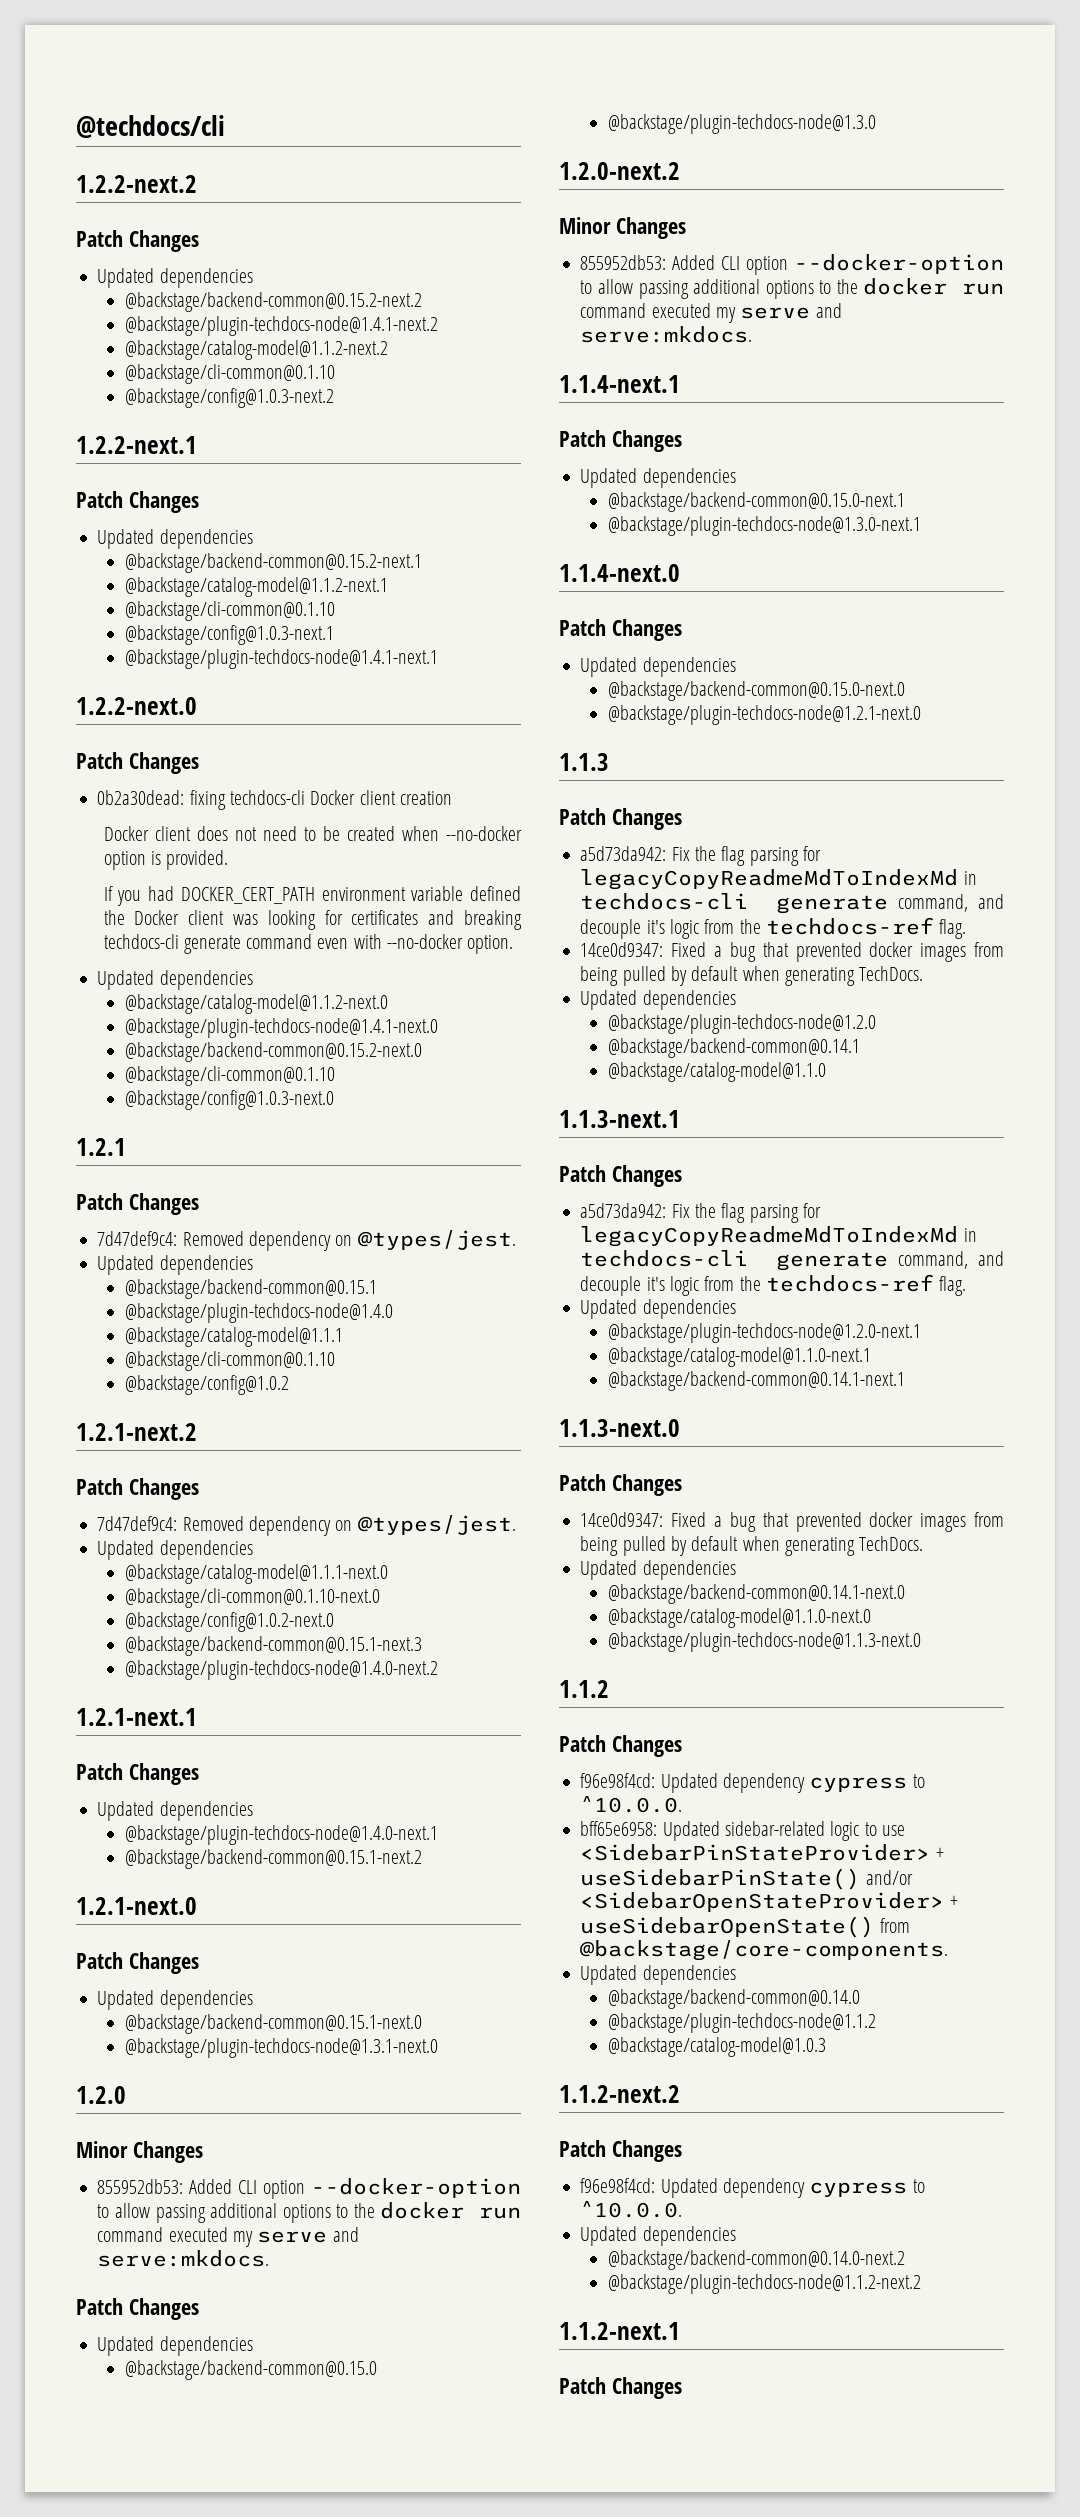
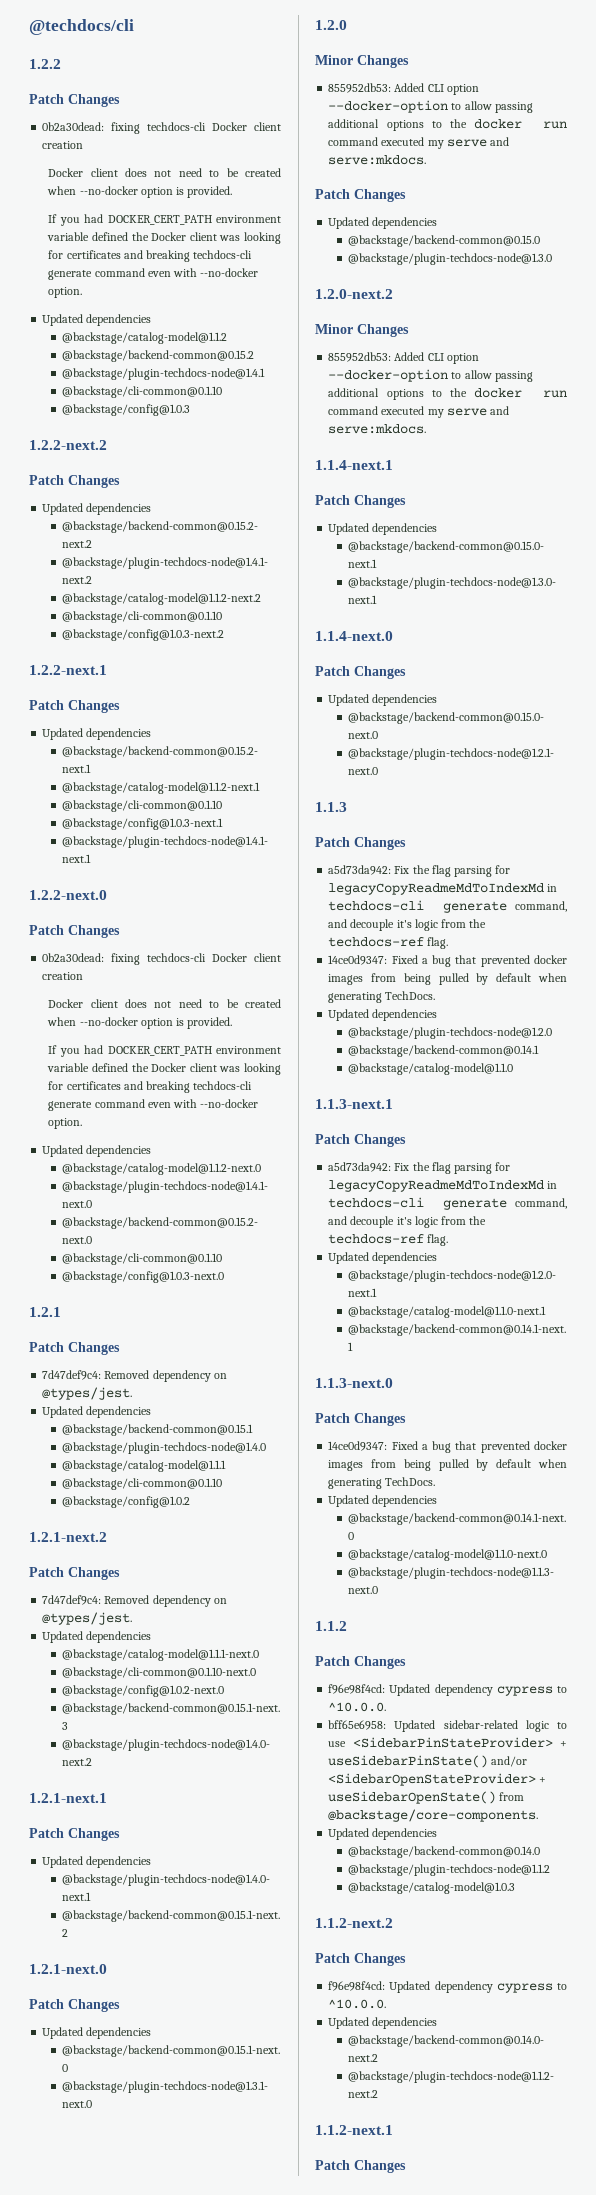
(225, 126) none -> [29,59,61,69] [29,94,120,107] [42,122,281,134] [42,141,84,149] [48,168,281,177] [47,186,233,198] [48,214,281,226] [47,232,281,244] [48,250,253,262] [48,268,259,280] [48,287,83,298] [42,314,152,326] [61,332,227,344] [61,350,254,362] [61,368,265,380] [61,386,222,398] [61,404,190,416] // 1.2.2 // Patch Changes // 0b2a30dead: fixing techdocs-cli Docker client creation // Docker client does not need to be created when --no-docker option is provided. // If you had DOCKER_CERT_PATH environment variable defined the Docker client was looking for certificates and breaking techdocs-cli generate command even with --no-docker option. // Updated dependencies // @backstage/catalog-model@1.1.2 // @backstage/backend-common@0.15.2 // @backstage/plugin-techdocs-node@1.4.1 // @backstage/cli-common@0.1.10 // @backstage/config@1.0.3

